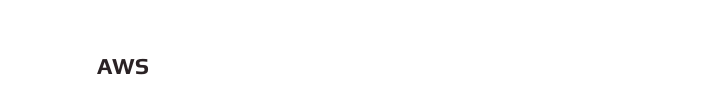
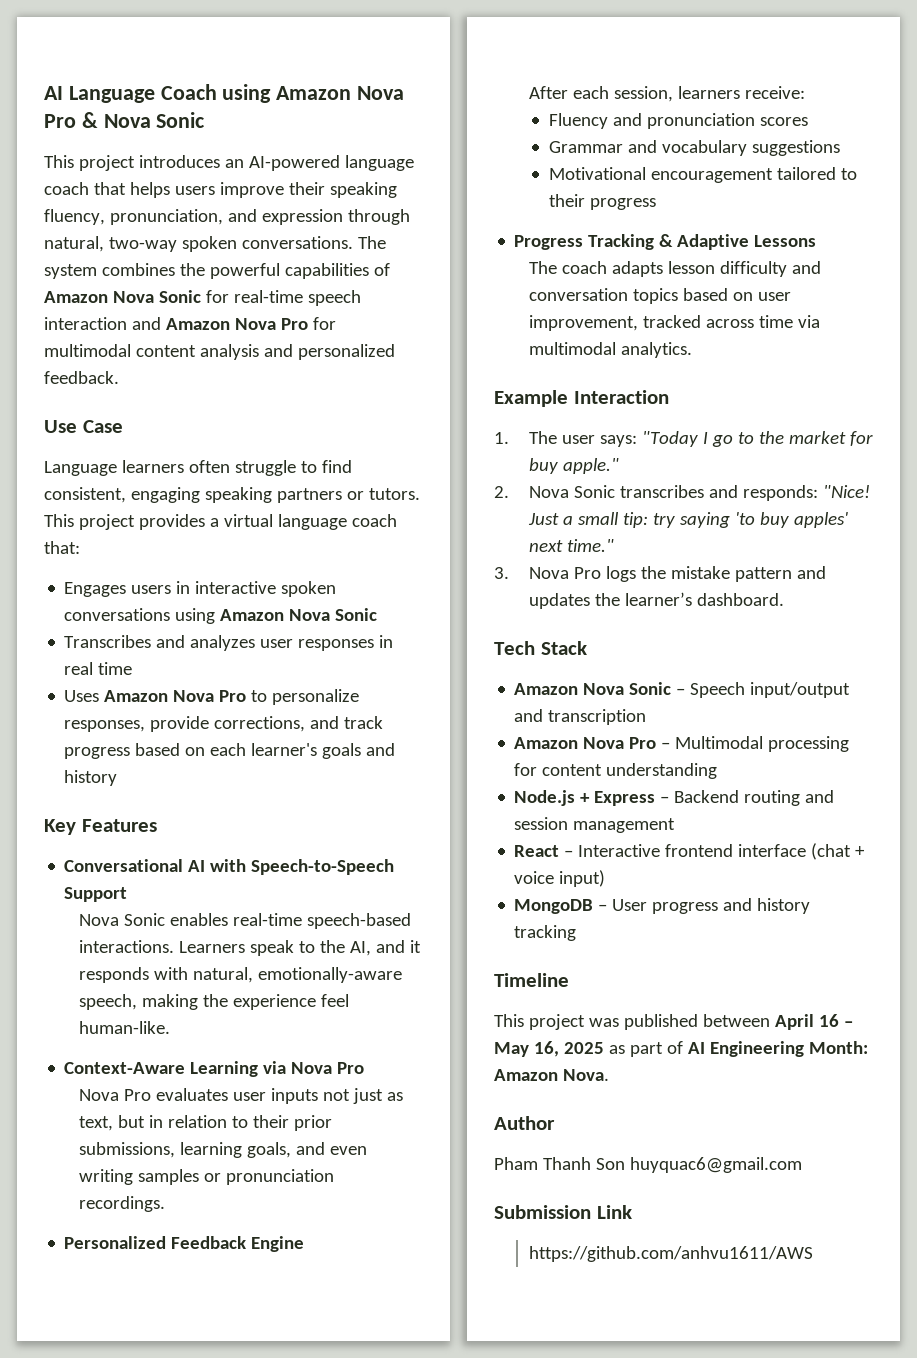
[97,58,149,75] AWS -> [44,84,405,103] [44,112,205,128] [44,155,414,171] [44,182,397,198] [44,209,410,225] [44,236,386,252] [44,263,390,279] [44,290,361,306] [44,317,336,330] [44,344,395,360] [44,371,119,384] [44,420,123,433] [44,460,352,476] [44,487,420,503] [44,514,397,530] [44,541,80,554] [64,581,337,597] [64,608,378,624] [64,635,394,651] [64,662,133,675] [64,689,360,705] [64,716,384,732] [64,743,396,759] [64,770,118,786] [44,819,157,835] [64,859,395,875] [64,887,128,902] [78,913,411,929] [78,940,421,956] [78,967,402,983] [78,994,349,1010] [78,1021,170,1034] [64,1061,365,1077] [78,1088,403,1104] [78,1115,332,1131] [78,1142,367,1158] [78,1169,334,1185] [78,1196,165,1212] [64,1236,305,1252] [528,86,805,102] [548,113,808,129] [548,140,840,156] [548,167,857,183] [548,194,656,210] [514,234,817,250] [528,261,821,277] [528,288,791,304] [528,315,820,331] [528,342,692,358] [494,390,669,407] [494,431,873,447] [528,458,619,474] [494,485,870,501] [527,512,848,528] [528,539,614,552] [494,566,826,582] [528,592,784,609] [494,641,587,655] [514,682,851,698] [514,709,647,725] [514,736,850,752] [514,763,718,779] [514,790,835,806] [514,817,676,833] [514,843,866,860] [514,870,606,887] [514,898,811,914] [514,925,577,941] [494,973,569,987] [494,1014,853,1030] [494,1041,868,1057] [494,1069,609,1081] [494,1116,555,1130] [494,1157,802,1173] [494,1205,632,1219] [528,1246,813,1262] AI Language Coach using Amazon Nova Pro & Nova Sonic // This project introduces an AI-powered language coach that helps users improve their speaking fluency, pronunciation, and expression through natural, two-way spoken conversations. The system combines the powerful capabilities of Amazon Nova Sonic for real-time speech interaction and Amazon Nova Pro for multimodal content analysis and personalized feedback. // Use Case // Language learners often struggle to find consistent, engaging speaking partners or tutors. This project provides a virtual language coach that: // Engages users in interactive spoken conversations using Amazon Nova Sonic // Transcribes and analyzes user responses in real time // Uses Amazon Nova Pro to personalize responses, provide corrections, and track progress based on each learner's goals and history // Key Features // Conversational AI with Speech-to-Speech Support // Nova Sonic enables real-time speech-based interactions. Learners speak to the AI, and it responds with natural, emotionally-aware speech, making the experience feel human-like. // Context-Aware Learning via Nova Pro // Nova Pro evaluates user inputs not just as text, but in relation to their prior submissions, learning goals, and even writing samples or pronunciation recordings. // Personalized Feedback Engine // After each session, learners receive: // Fluency and pronunciation scores // Grammar and vocabulary suggestions // Motivational encouragement tailored to their progress // Progress Tracking & Adaptive Lessons // The coach adapts lesson difficulty and conversation topics based on user improvement, tracked across time via multimodal analytics. // Example Interaction // 1. The user says: "Today I go to the market for buy apple." // 2. Nova Sonic transcribes and responds: "Nice! Just a small tip: try saying 'to buy apples' next time." // 3. Nova Pro logs the mistake pattern and updates the learner’s dashboard. // Tech Stack // Amazon Nova Sonic – Speech input/output and transcription // Amazon Nova Pro – Multimodal processing for content understanding // Node.js + Express – Backend routing and session management // React – Interactive frontend interface (chat + voice input) // MongoDB – User progress and history tracking // Timeline // This project was published between April 16 – May 16, 2025 as part of AI Engineering Month: Amazon Nova. // Author // Pham Thanh Son huyquac6@gmail.com // Submission Link // https://github.com/anhvu1611/AWS

